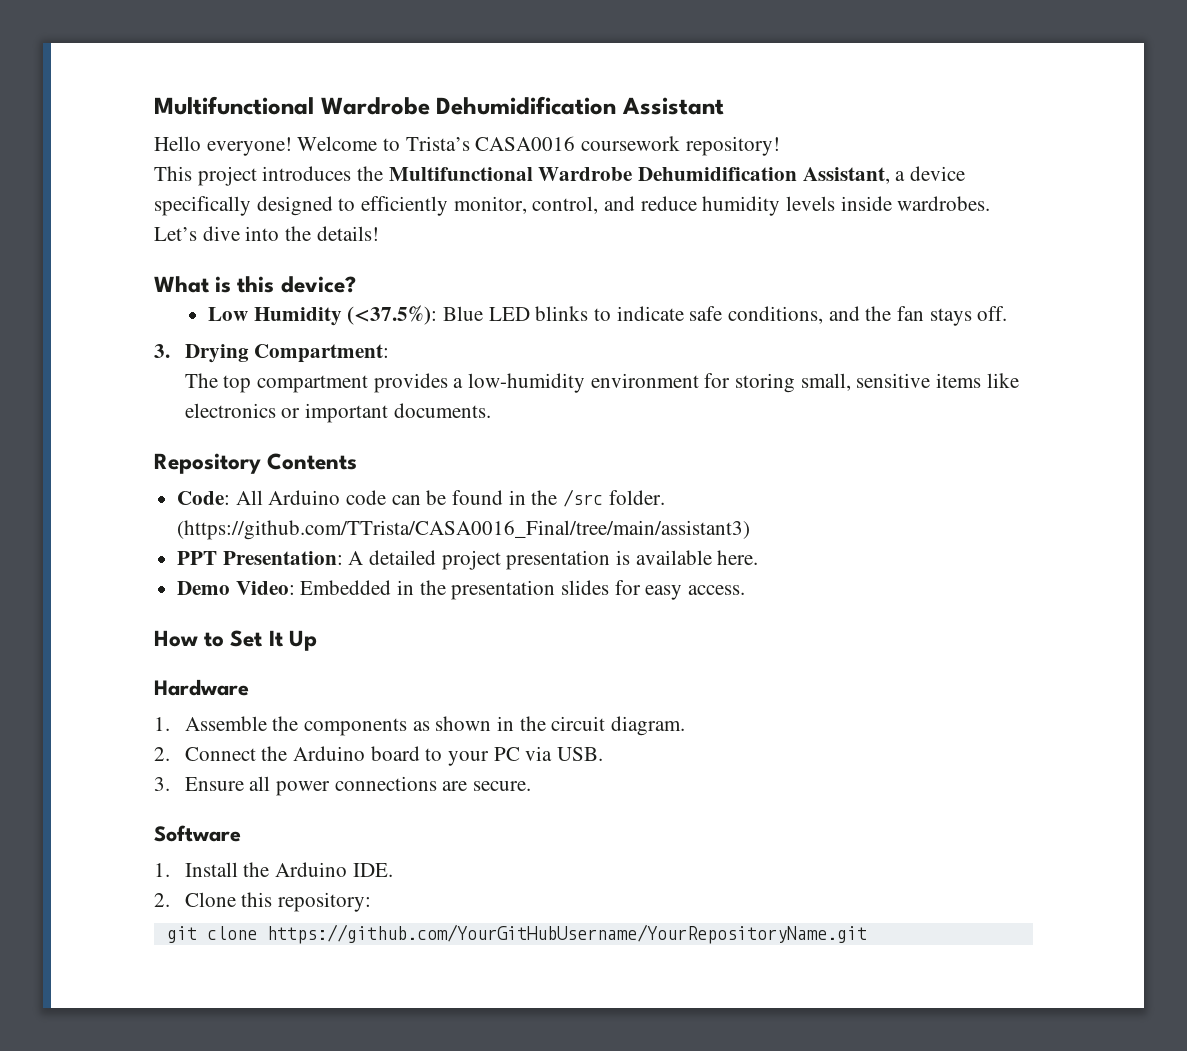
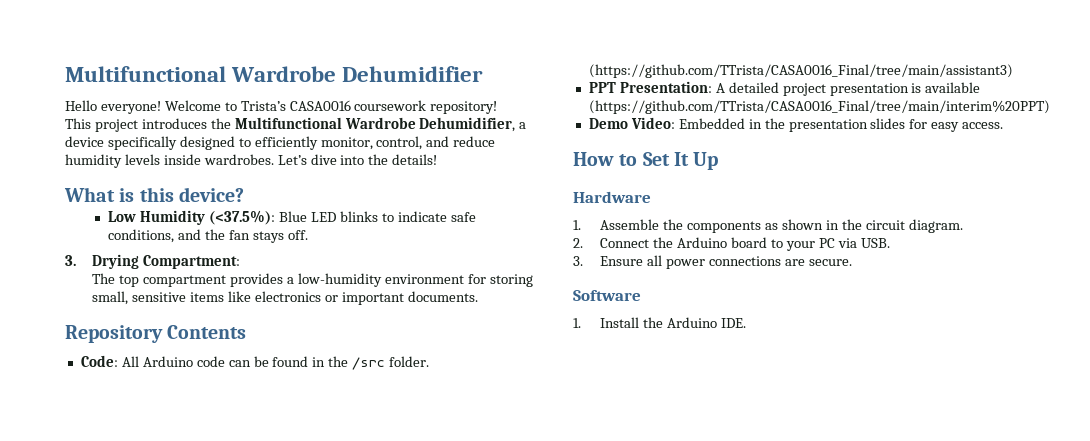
[154,96,724,115] Multifunctional Wardrobe Dehumidification Assistant -> [65,66,484,82] Multifunctional Wardrobe Dehumidifier
[638,167,890,184] Dehumidification Assistant, -> [419,117,516,132] Dehumidifier,
[717,550,759,565] here. -> [588,100,1050,114] (https://github.com/TTrista/CASA0016_Final/tree/main/interim%20PPT)
[154,892,372,912] [166,924,867,944] // 2. Clone this repository: // git clone https://github.com/YourGitHubUsername/YourRepositoryName.git -> (747, 323) none

